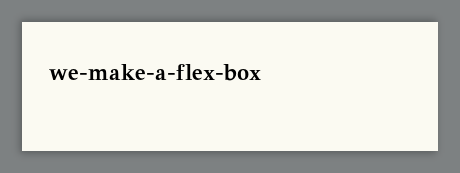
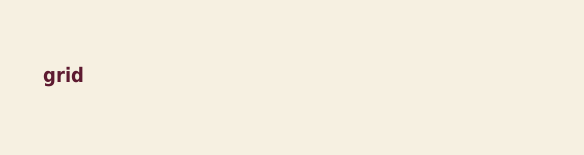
[49,64,261,81] we-make-a-flex-box -> [43,66,84,87] grid

